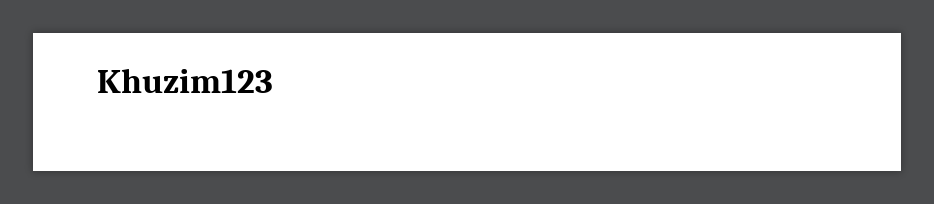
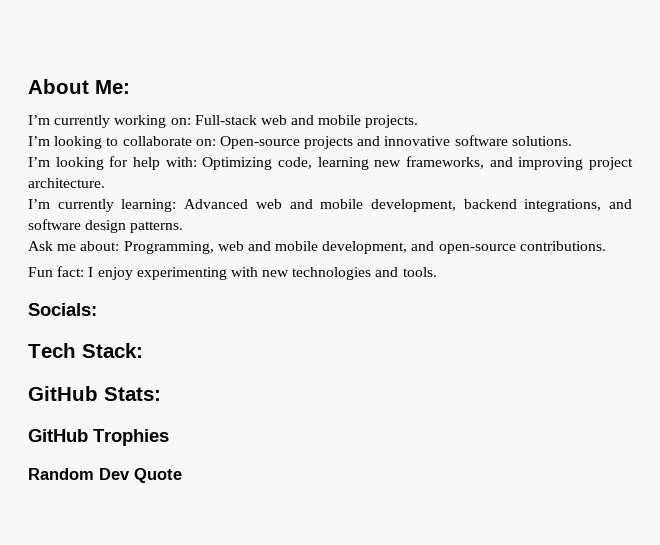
[97,68,273,93] Khuzim123 -> [28,79,130,94] [28,115,419,128] [28,135,572,149] [28,156,634,170] [28,178,105,188] [28,199,632,212] [28,219,184,233] [28,241,606,254] [28,266,437,280] [28,303,97,316] [28,343,143,358] [28,386,161,401] [28,429,169,446] [28,468,182,483] About Me: // I’m currently working on: Full-stack web and mobile projects. // I’m looking to collaborate on: Open-source projects and innovative software solutions. // I’m looking for help with: Optimizing code, learning new frameworks, and improving project architecture. // I’m currently learning: Advanced web and mobile development, backend integrations, and software design patterns. // Ask me about: Programming, web and mobile development, and open-source contributions. // Fun fact: I enjoy experimenting with new technologies and tools. // Socials: // Tech Stack: // GitHub Stats: // GitHub Trophies // Random Dev Quote

